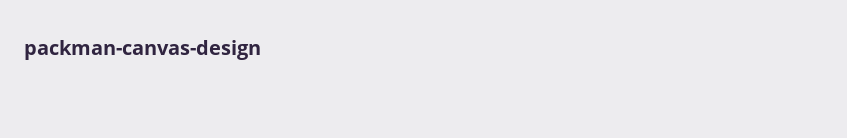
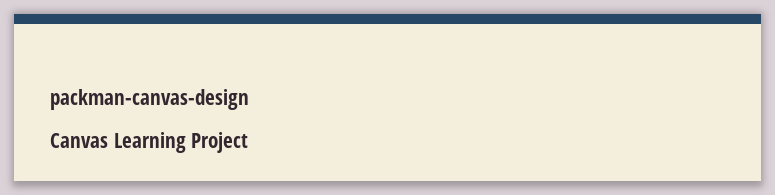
(261, 50) none -> [50,132,249,153] // Canvas Learning Project

